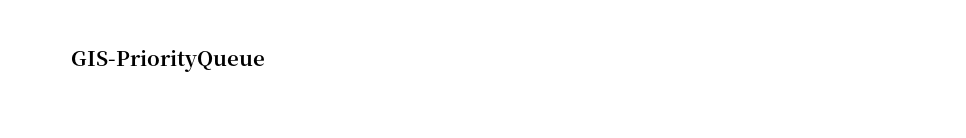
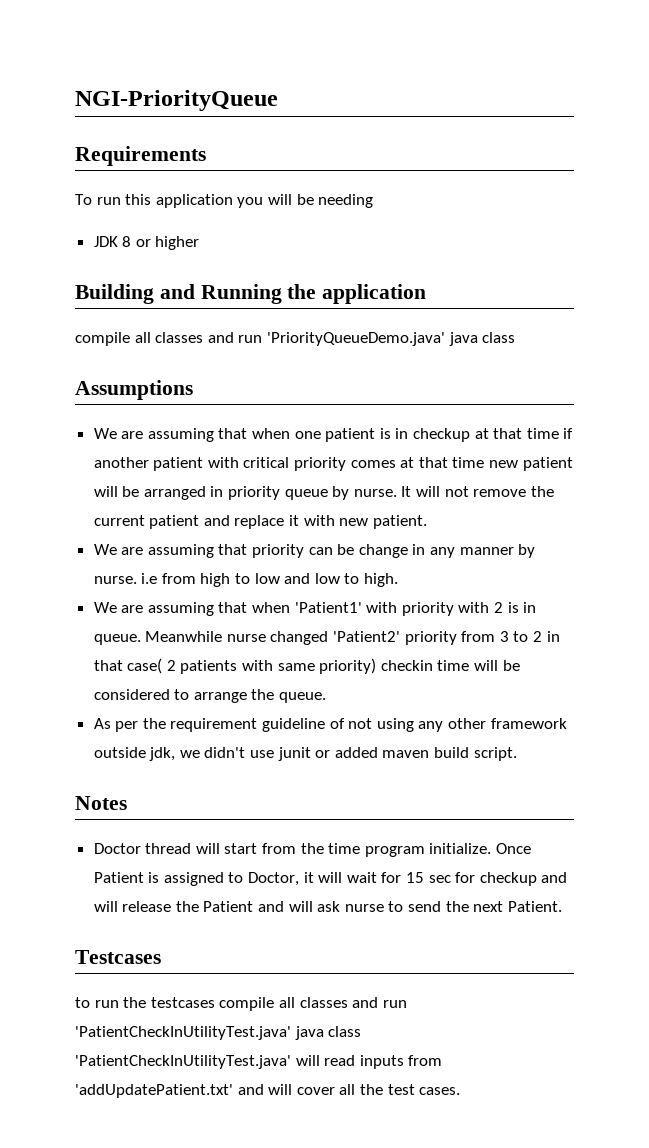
[71,50,265,72] GIS-PriorityQueue -> [75,90,278,111] [75,146,206,166] [75,194,374,208] [93,236,200,250] [75,284,427,304] [75,332,516,346] [75,380,193,400] [93,428,574,442] [93,457,573,471] [93,486,554,500] [93,515,427,529] [93,544,536,558] [93,573,399,587] [93,602,537,616] [93,631,560,645] [93,658,520,674] [93,689,327,703] [93,718,567,732] [93,747,517,761] [75,796,127,810] [93,843,532,857] [93,872,568,886] [93,901,562,912] [75,950,161,964] [75,997,407,1011] [75,1026,362,1040] [75,1055,443,1069] [75,1084,461,1098] NGI-PriorityQueue // Requirements // To run this application you will be needing // JDK 8 or higher // Building and Running the application // compile all classes and run 'PriorityQueueDemo.java' java class // Assumptions // We are assuming that when one patient is in checkup at that time if another patient with critical priority comes at that time new patient will be arranged in priority queue by nurse. It will not remove the current patient and replace it with new patient. // We are assuming that priority can be change in any manner by nurse. i.e from high to low and low to high. // We are assuming that when 'Patient1' with priority with 2 is in queue. Meanwhile nurse changed 'Patient2' priority from 3 to 2 in that case( 2 patients with same priority) checkin time will be considered to arrange the queue. // As per the requirement guideline of not using any other framework outside jdk, we didn't use junit or added maven build script. // Notes // Doctor thread will start from the time program initialize. Once Patient is assigned to Doctor, it will wait for 15 sec for checkup and will release the Patient and will ask nurse to send the next Patient. // Testcases // to run the testcases compile all classes and run 'PatientCheckInUtilityTest.java' java class 'PatientCheckInUtilityTest.java' will read inputs from 'addUpdatePatient.txt' and will cover all the test cases.

